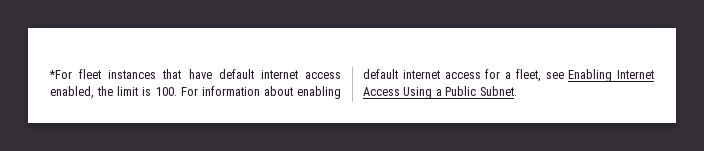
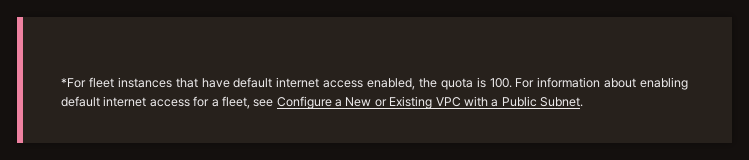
[117,86,139,96] limit -> [440,78,473,90] quota
[568,69,654,82] [363,87,433,99] Enabling Internet Access Using -> [276,96,488,109] Configure a New or Existing VPC with

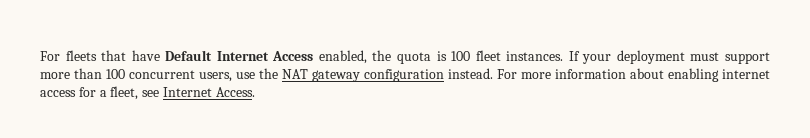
[61,77,535,90] *For fleet instances that have default internet access enabled, the quota is 100. For -> [40,50,770,64] [40,68,551,82] For fleets that have Default Internet Access enabled, the quota is 100 fleet instances. If your deployment must support more than 100 concurrent users, use the NAT gateway configuration instead. For more
[61,96,100,107] default -> (719, 75) none
[276,96,583,109] Configure a New or Existing VPC with a Public Subnet. -> [162,87,255,97] Internet Access.

